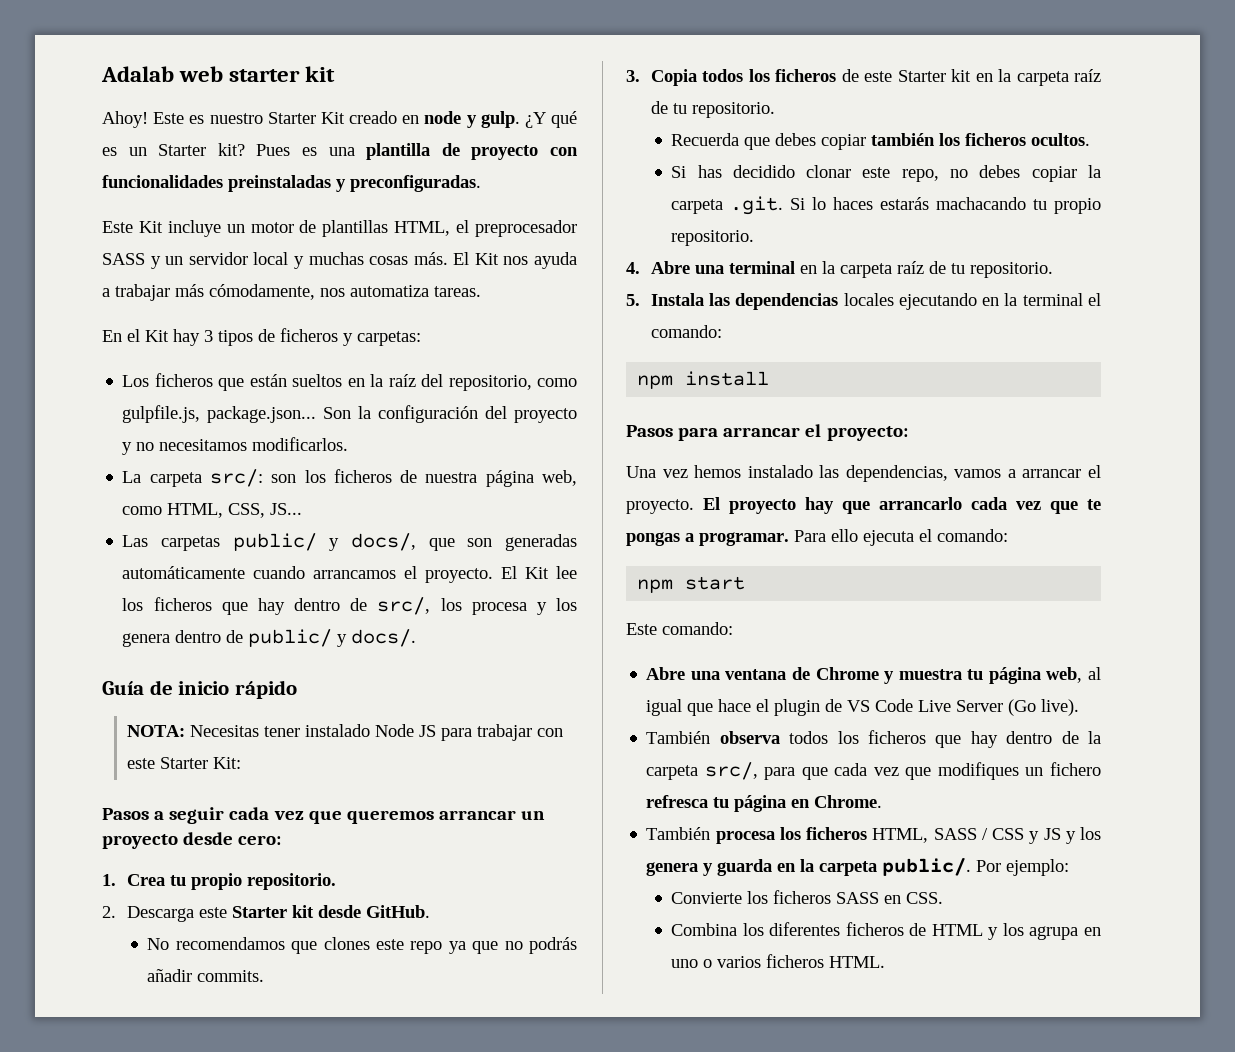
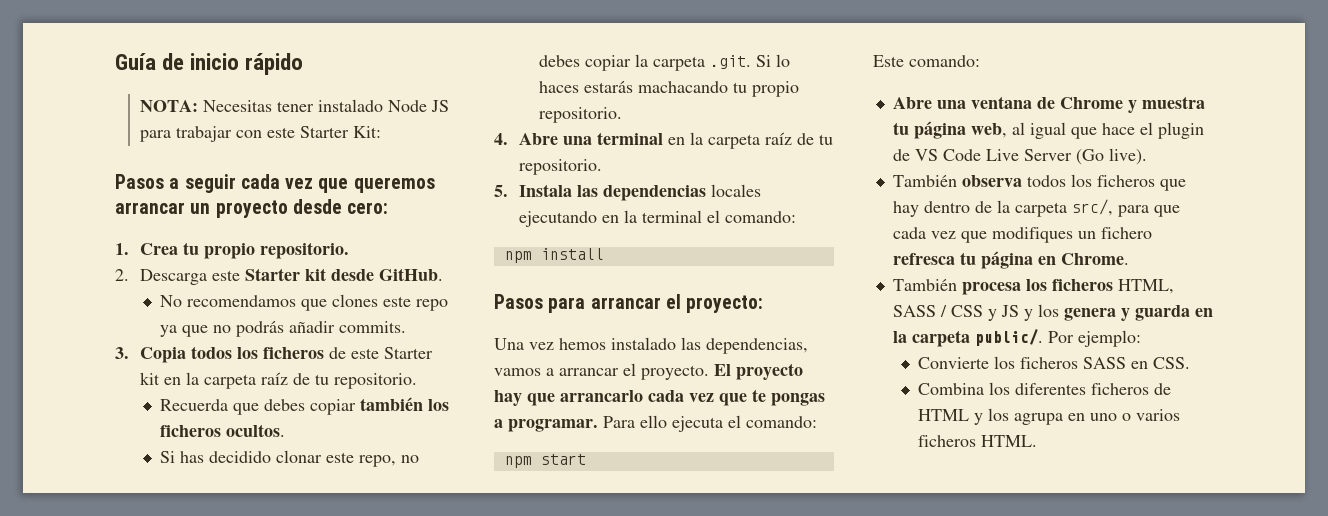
[101,66,336,82] [102,111,578,128] [102,143,578,160] [102,175,481,192] [102,220,577,237] [102,252,577,269] [102,284,481,301] [102,328,421,346] [122,373,577,391] [122,405,577,423] [122,437,349,455] [122,469,577,487] [122,503,303,518] [122,533,577,551] [122,566,577,583] [122,597,577,615] [122,629,417,647] Adalab web starter kit // Ahoy! Este es nuestro Starter Kit creado en node y gulp. ¿Y qué es un Starter kit? Pues es una plantilla de proyecto con funcionalidades preinstaladas y preconfiguradas. // Este Kit incluye un motor de plantillas HTML, el preprocesador SASS y un servidor local y muchas cosas más. El Kit nos ayuda a trabajar más cómodamente, nos automatiza tareas. // En el Kit hay 3 tipos de ficheros y carpetas: // Los ficheros que están sueltos en la raíz del repositorio, como gulpfile.js, package.json... Son la configuración del proyecto y no necesitamos modificarlos. // La carpeta src/: son los ficheros de nuestra página web, como HTML, CSS, JS... // Las carpetas public/ y docs/, que son generadas automáticamente cuando arrancamos el proyecto. El Kit lee los ficheros que hay dentro de src/, los procesa y los genera dentro de public/ y docs/. // -> (115, 61) none

